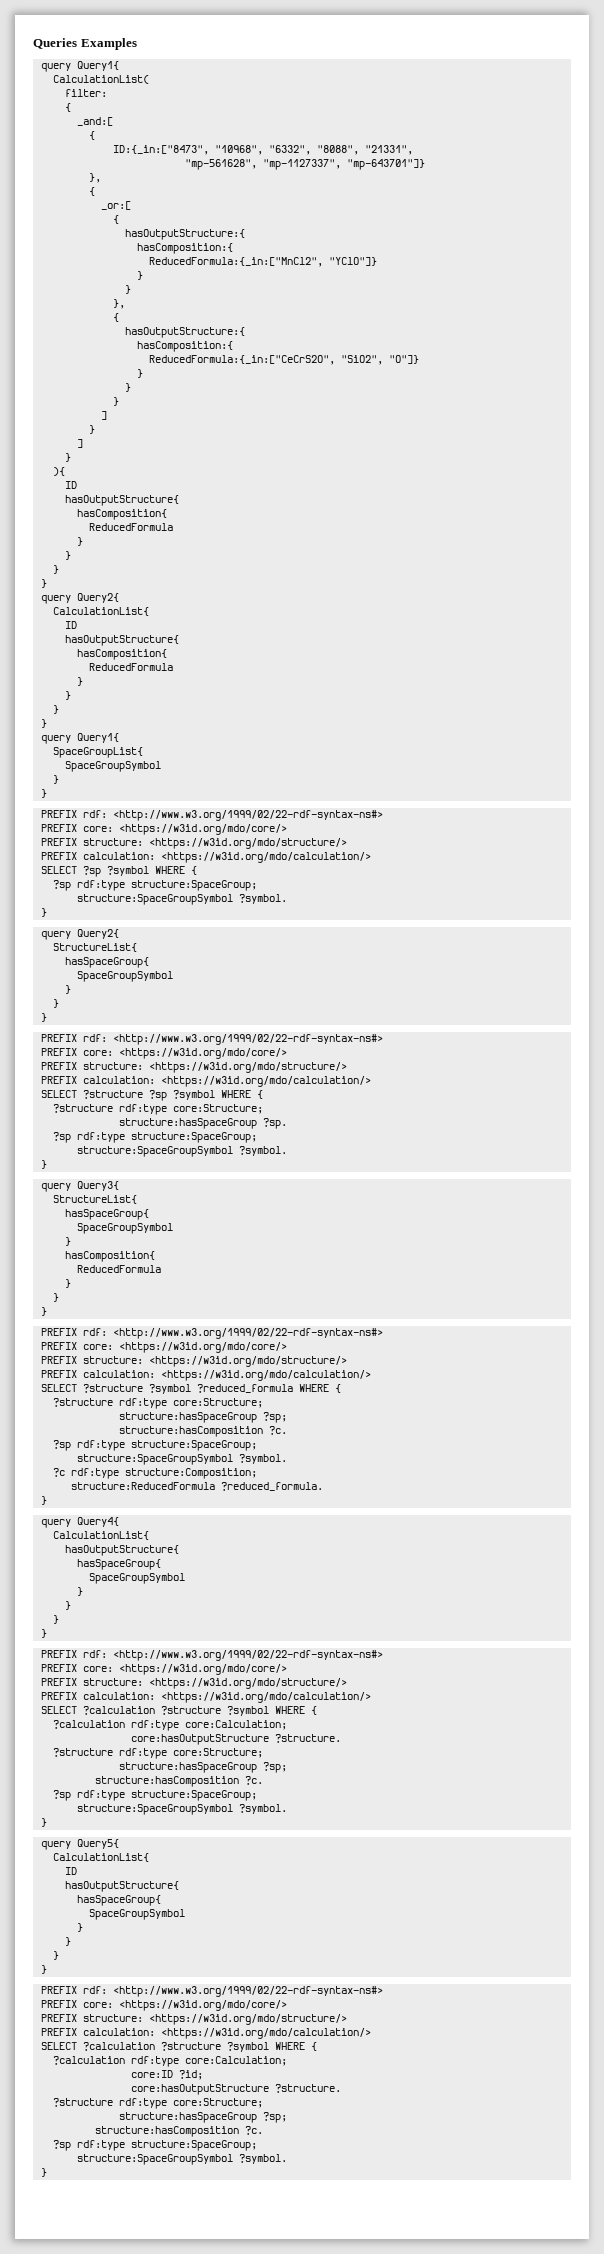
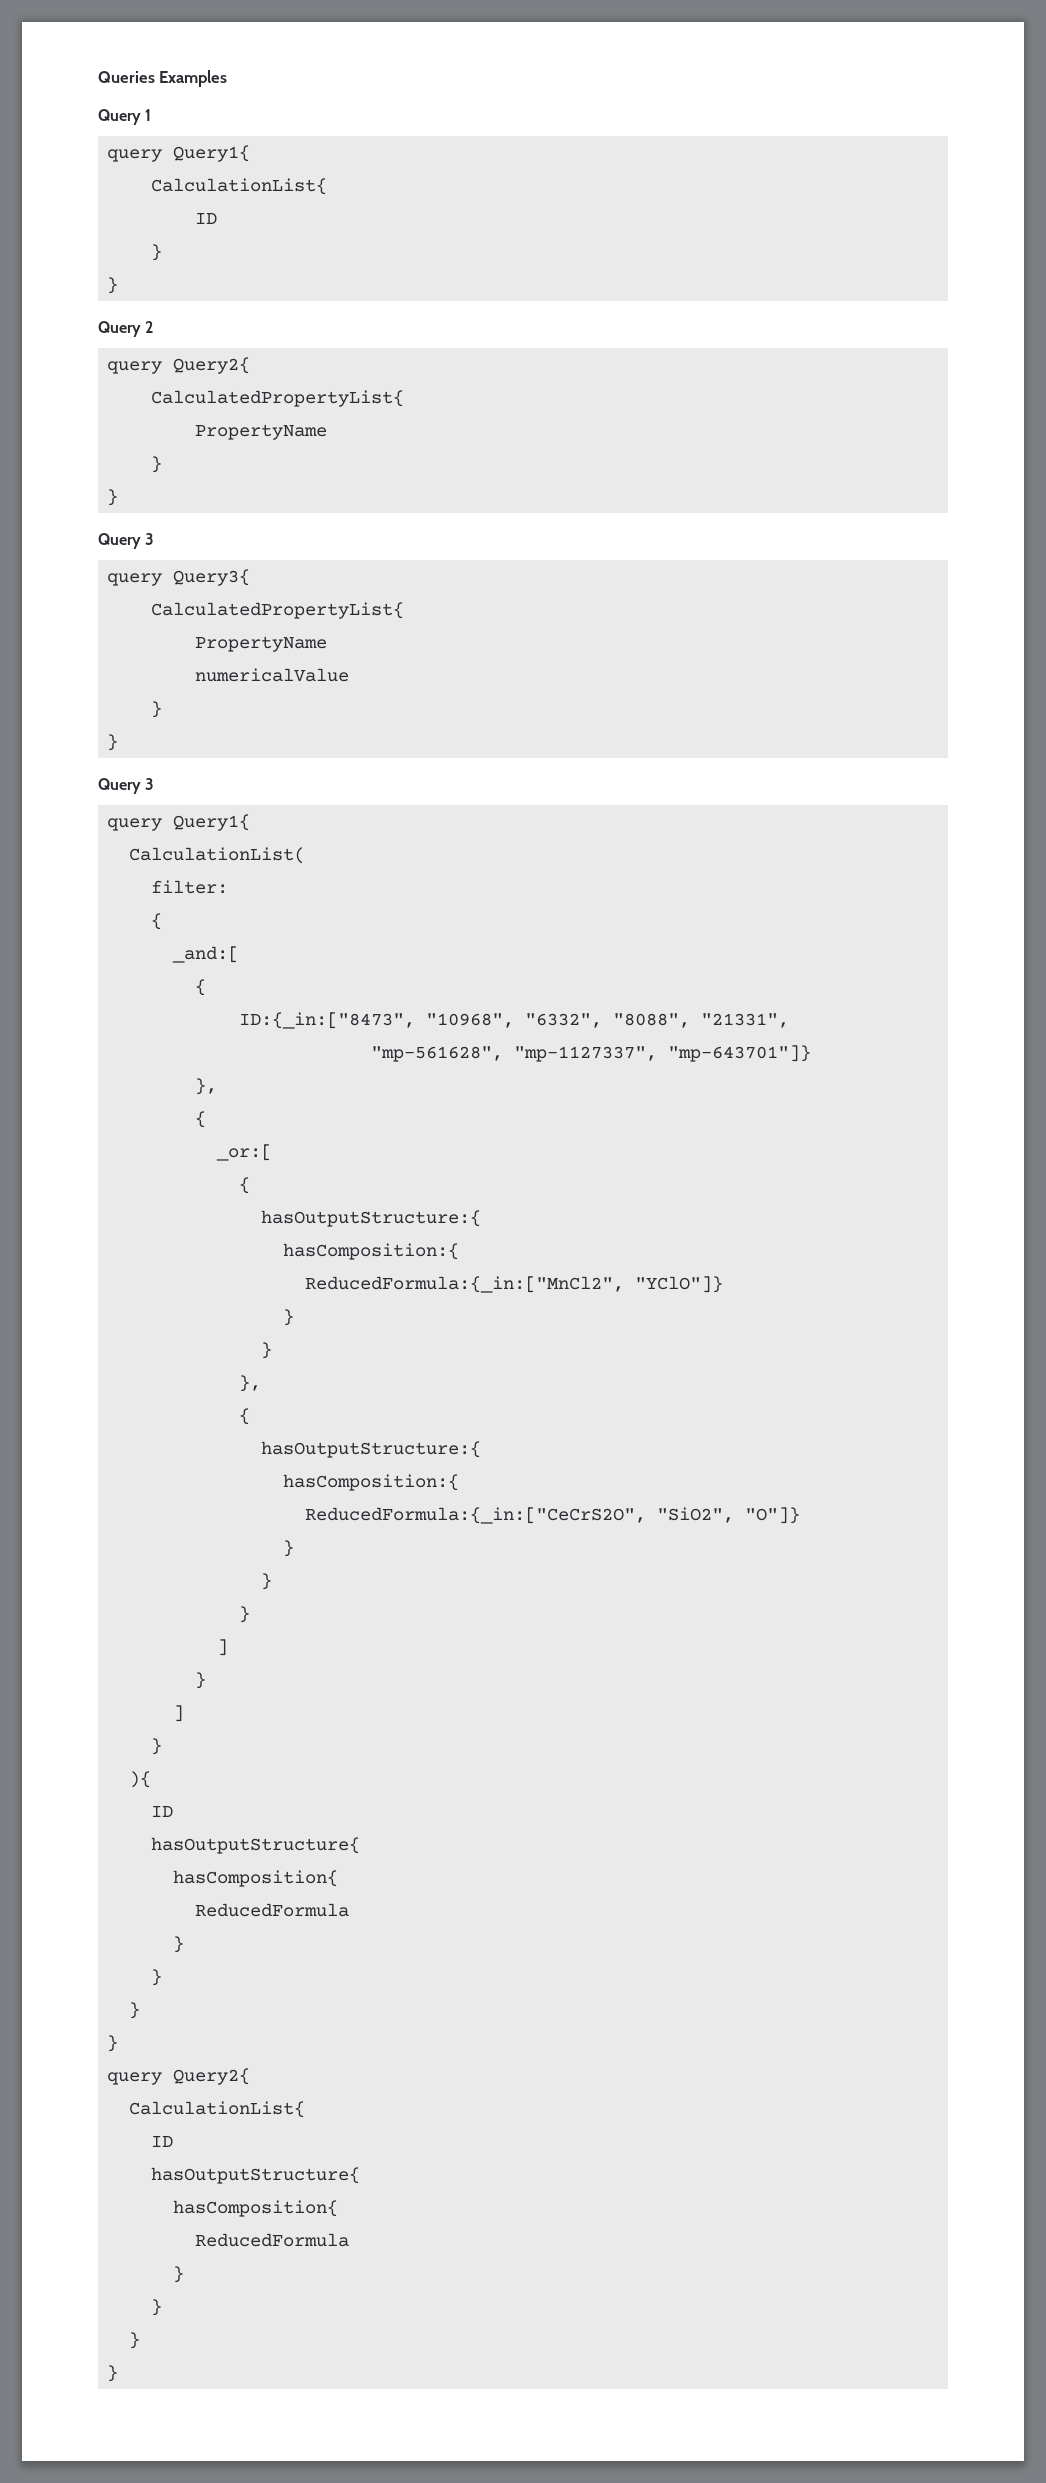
(137, 44) none -> [98,109,152,125] [107,145,251,162] [151,178,328,195] [195,213,218,224] [151,244,163,261] [107,277,119,294] [98,321,154,337] [107,357,251,374] [151,390,405,407] [195,424,328,440] [151,456,163,473] [107,489,119,506] [98,533,155,549] [107,569,251,586] [151,602,405,619] [195,636,328,652] [195,668,350,682] [151,701,163,718] [107,734,119,751] [98,778,155,794] // Query 1 // query Query1{ // CalculationList{ // ID // } // } // Query 2 // query Query2{ // CalculatedPropertyList{ // PropertyName // } // } // Query 3 // query Query3{ // CalculatedPropertyList{ // PropertyName // numericalValue // } // } // Query 3
[40,733,119,744] [52,747,143,758] [64,761,161,772] [52,775,59,784] [40,789,47,798] [40,810,383,821] [40,824,287,835] [40,838,347,849] [40,852,371,863] [40,866,197,877] [52,880,257,891] [76,894,287,905] [40,908,47,917] [40,929,119,940] [52,943,137,952] [64,957,149,968] [76,971,173,982] [64,985,71,994] [52,999,59,1008] [40,1013,47,1022] [40,1034,383,1045] [40,1048,287,1059] [40,1062,347,1073] [40,1076,371,1087] [40,1090,263,1101] [52,1104,263,1115] [118,1118,287,1129] [52,1132,257,1143] [76,1146,287,1157] [40,1160,47,1169] [40,1181,119,1192] [52,1195,137,1204] [64,1209,149,1220] [76,1223,173,1234] [64,1237,71,1246] [64,1251,155,1262] [76,1265,161,1273] [64,1279,71,1288] [52,1293,59,1302] [40,1307,47,1316] [40,1328,383,1339] [40,1342,287,1353] [40,1356,347,1367] [40,1370,371,1381] [40,1384,341,1394] [52,1398,263,1409] [118,1412,287,1423] [118,1426,287,1437] [52,1440,257,1451] [76,1454,287,1465] [52,1468,257,1479] [70,1482,323,1491] [40,1496,47,1505] [40,1517,119,1528] [52,1531,149,1540] [64,1545,179,1556] [76,1559,161,1570] [88,1573,185,1584] [76,1587,83,1596] [64,1601,71,1610] [52,1615,59,1624] [40,1629,47,1638] [40,1650,383,1661] [40,1664,287,1675] [40,1678,347,1689] [40,1692,371,1703] [40,1706,317,1716] [52,1720,287,1731] [130,1734,341,1745] [52,1748,263,1759] [118,1762,287,1773] [94,1776,263,1787] [52,1790,257,1801] [76,1804,287,1815] [40,1818,47,1827] [40,1839,119,1850] [52,1853,149,1862] [64,1867,77,1875] [64,1881,179,1892] [76,1895,161,1906] [88,1909,185,1920] [76,1923,83,1932] [64,1937,71,1946] [52,1951,59,1960] [40,1965,47,1974] [40,1986,383,1997] [40,2000,287,2011] [40,2014,347,2025] [40,2028,371,2039] [40,2042,317,2052] [52,2056,287,2067] [130,2070,203,2080] [130,2084,341,2095] [52,2098,263,2109] [118,2112,287,2123] [94,2126,263,2137] [52,2140,257,2151] [76,2154,287,2165] [40,2168,47,2177] // query Query1{ // SpaceGroupList{ // SpaceGroupSymbol // } // } // PREFIX rdf: <http://www.w3.org/1999/02/22-rdf-syntax-ns#> // PREFIX core: <https://w3id.org/mdo/core/> // PREFIX structure: <https://w3id.org/mdo/structure/> // PREFIX calculation: <https://w3id.org/mdo/calculation/> // SELECT ?sp ?symbol WHERE { // ?sp rdf:type structure:SpaceGroup; // structure:SpaceGroupSymbol ?symbol. // } // query Query2{ // StructureList{ // hasSpaceGroup{ // SpaceGroupSymbol // } // } // } // PREFIX rdf: <http://www.w3.org/1999/02/22-rdf-syntax-ns#> // PREFIX core: <https://w3id.org/mdo/core/> // PREFIX structure: <https://w3id.org/mdo/structure/> // PREFIX calculation: <https://w3id.org/mdo/calculation/> // SELECT ?structure ?sp ?symbol WHERE { // ?structure rdf:type core:Structure; // structure:hasSpaceGroup ?sp. // ?sp rdf:type structure:SpaceGroup; // structure:SpaceGroupSymbol ?symbol. // } // query Query3{ // StructureList{ // hasSpaceGroup{ // SpaceGroupSymbol // } // hasComposition{ // ReducedFormula // } // } // } // PREFIX rdf: <http://www.w3.org/1999/02/22-rdf-syntax-ns#> // PREFIX core: <https://w3id.org/mdo/core/> // PREFIX structure: <https://w3id.org/mdo/structure/> // PREFIX calculation: <https://w3id.org/mdo/calculation/> // SELECT ?structure ?symbol ?reduced_formula WHERE { // ?structure rdf:type core:Structure; // structure:hasSpaceGroup ?sp; // structure:hasComposition ?c. // ?sp rdf:type structure:SpaceGroup; // structure:SpaceGroupSymbol ?symbol. // ?c rdf:type structure:Composition; // structure:ReducedFormula ?reduced_formula. // } // query Query4{ // CalculationList{ // hasOutputStructure{ // hasSpaceGroup{ // SpaceGroupSymbol // } // } // } // } // PREFIX rdf: <http://www.w3.org/1999/02/22-rdf-syntax-ns#> // PREFIX core: <https://w3id.org/mdo/core/> // PREFIX structure: <https://w3id.org/mdo/structure/> // PREFIX calculation: <https://w3id.org/mdo/calculation/> // SELECT ?calculation ?structure ?symbol WHERE { // ?calculation rdf:type core:Calculation; // core:hasOutputStructure ?structure. // ?structure rdf:type core:Structure; // structure:hasSpaceGroup ?sp; // structure:hasComposition ?c. // ?sp rdf:type structure:SpaceGroup; // structure:SpaceGroupSymbol ?symbol. // } // query Query5{ // CalculationList{ // ID // hasOutputStructure{ // hasSpaceGroup{ // SpaceGroupSymbol // } // } // } // } // PREFIX rdf: <http://www.w3.org/1999/02/22-rdf-syntax-ns#> // PREFIX core: <https://w3id.org/mdo/core/> // PREFIX structure: <https://w3id.org/mdo/structure/> // PREFIX calculation: <https://w3id.org/mdo/calculation/> // SELECT ?calculation ?structure ?symbol WHERE { // ?calculation rdf:type core:Calculation; // core:ID ?id; // core:hasOutputStructure ?structure. // ?structure rdf:type core:Structure; // structure:hasSpaceGroup ?sp; // structure:hasComposition ?c. // ?sp rdf:type structure:SpaceGroup; // structure:SpaceGroupSymbol ?symbol. // } -> (119, 2373) none

